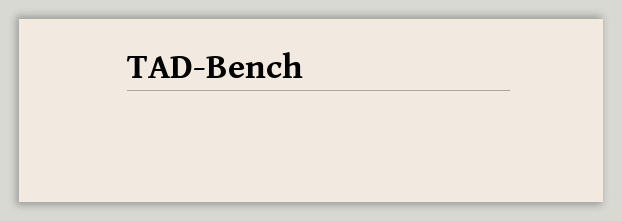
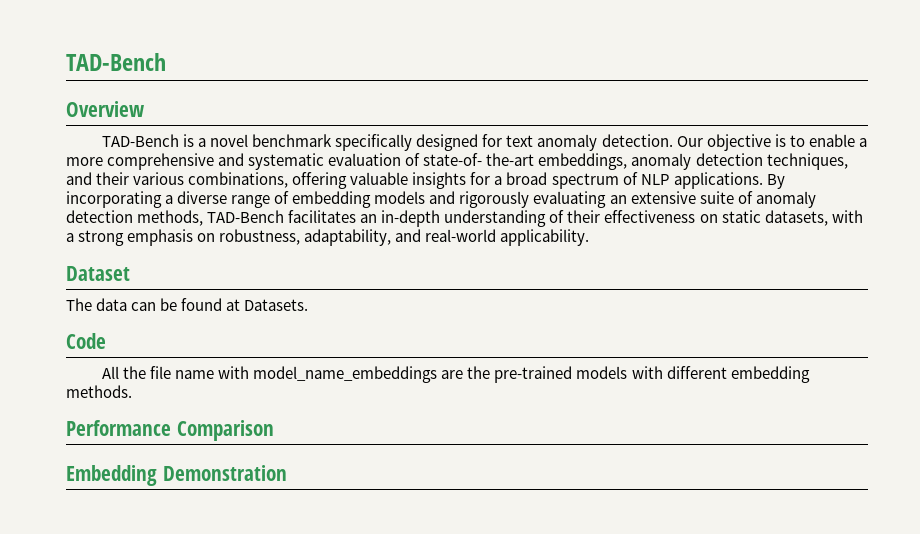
[127,52,303,78] TAD-Bench -> [66,53,166,71] [66,101,144,117] [102,134,867,151] [66,153,848,170] [66,172,785,189] [66,191,816,208] [66,210,863,227] [66,229,590,246] [66,266,130,281] [66,298,309,311] [66,333,106,349] [102,366,810,383] [66,385,132,398] [66,420,274,441] [66,465,287,486] TAD-Bench // Overview // TAD-Bench is a novel benchmark specifically designed for text anomaly detection. Our objective is to enable a more comprehensive and systematic evaluation of state-of- the-art embeddings, anomaly detection techniques, and their various combinations, offering valuable insights for a broad spectrum of NLP applications. By incorporating a diverse range of embedding models and rigorously evaluating an extensive suite of anomaly detection methods, TAD-Bench facilitates an in-depth understanding of their effectiveness on static datasets, with a strong emphasis on robustness, adaptability, and real-world applicability. // Dataset // The data can be found at Datasets. // Code // All the file name with model_name_embeddings are the pre-trained models with different embedding methods. // Performance Comparison // Embedding Demonstration

